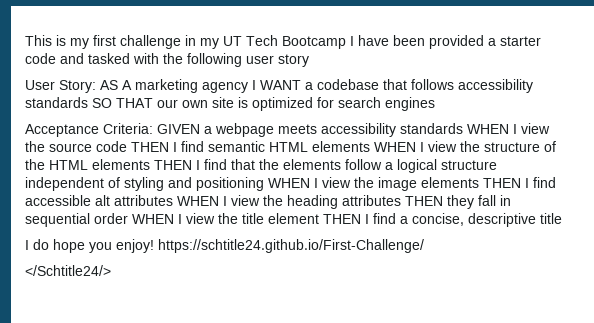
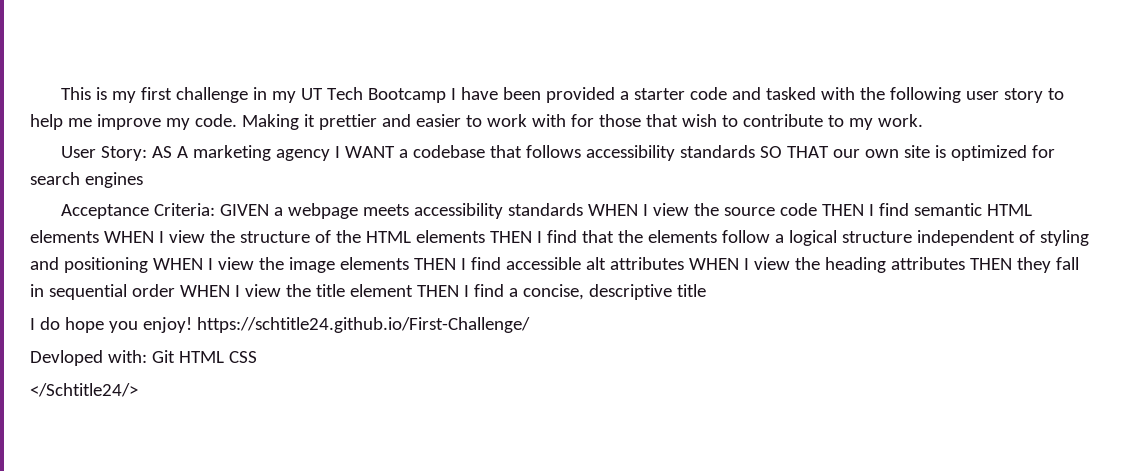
(309, 60) none -> [1048,88,1065,100] [30,114,923,130] to help me improve my code. Making it prettier and easier to work with for those that wish to contribute to my work.
(424, 246) none -> [30,350,257,366] // Devloped with: Git HTML CSS

